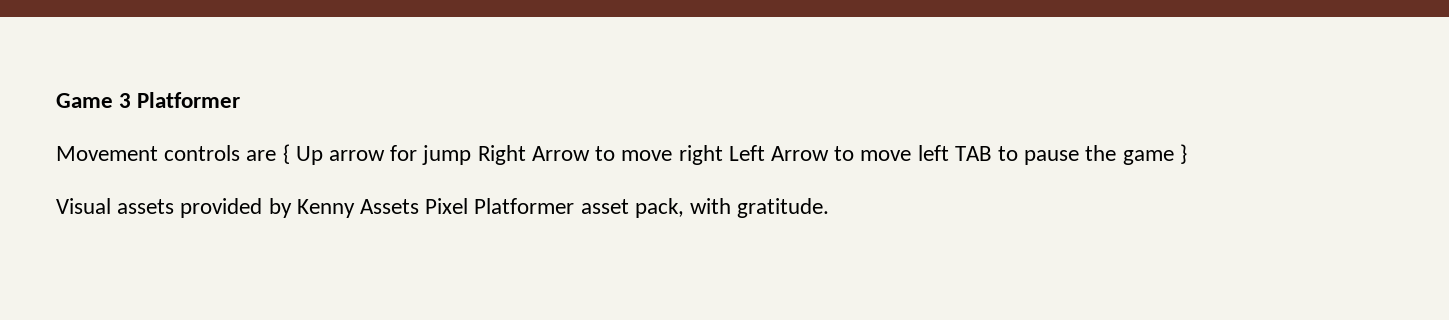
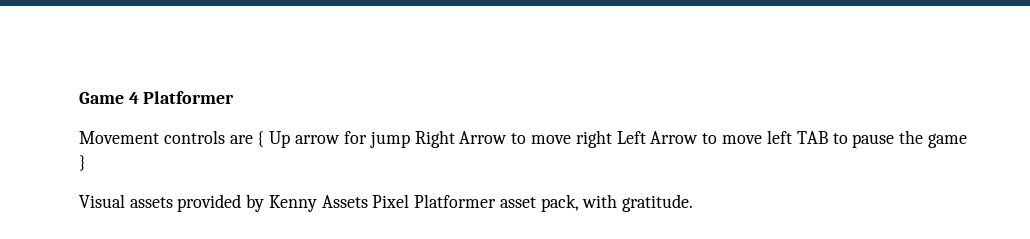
[119,93,132,108] 3 -> [128,92,139,104] 4

